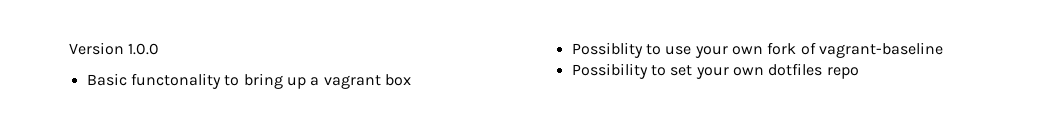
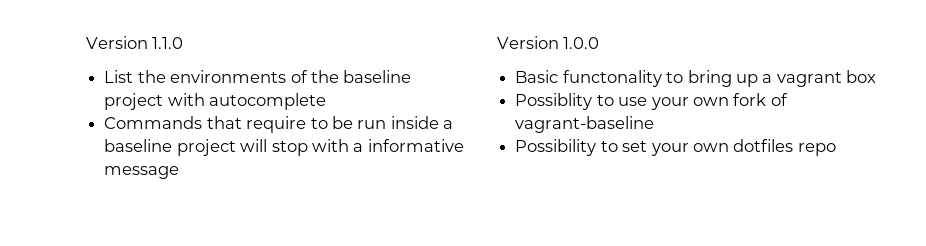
[69,42,124,55] Version -> [86,36,184,49] [104,70,412,83] [104,93,327,110] [104,116,454,133] [104,139,464,156] [104,166,180,179] [497,36,559,49] Version 1.1.0 // List the environments of the baseline project with autocomplete // Commands that require to be run inside a baseline project will stop with a informative message // Version

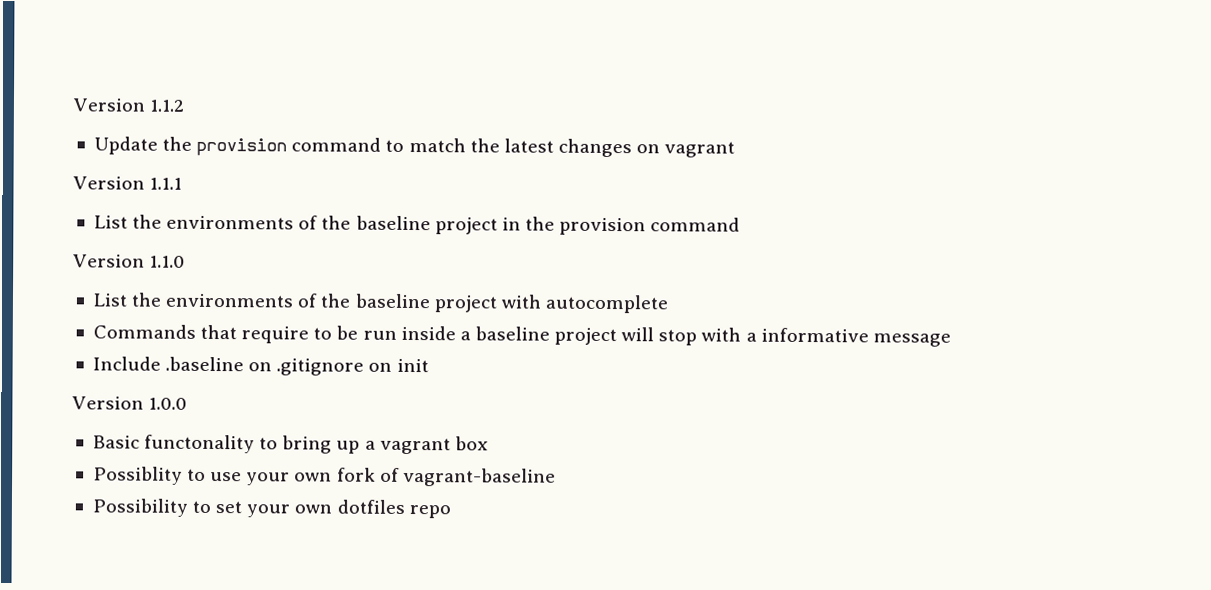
[86,36,148,49] Version -> [73,98,185,112] [93,136,736,158] [73,176,183,190] [93,214,741,236] [73,254,145,268] Version 1.1.2 // Update the provision command to match the latest changes on vagrant // Version 1.1.1 // List the environments of the baseline project in the provision command // Version
(180, 172) none -> [92,356,429,376] // Include .baseline on .gitignore on init

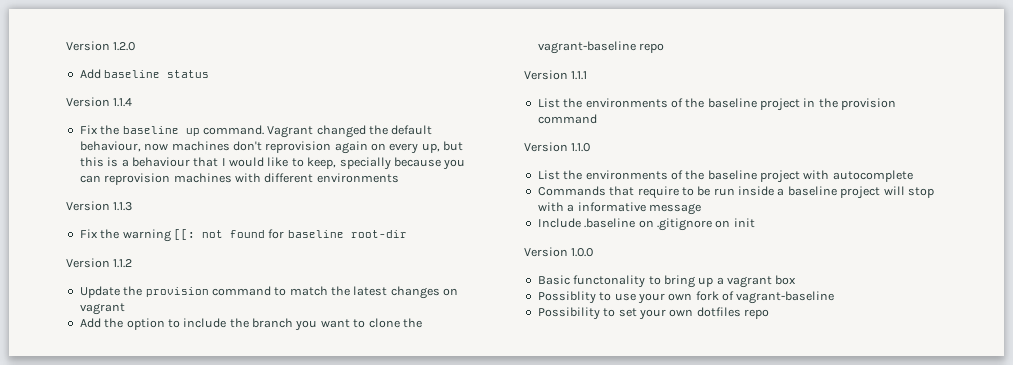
[73,98,145,112] Version -> [66,41,136,51] [79,69,210,79] [66,97,133,107] [79,125,433,138] [79,141,464,154] [79,157,466,170] [79,173,399,185] [66,201,133,211] [79,229,407,242] [66,258,110,268] Version 1.2.0 // Add baseline status // Version 1.1.4 // Fix the baseline up command. Vagrant changed the default behaviour, now machines don't reprovision again on every up, but this is a behaviour that I would like to keep, specially because you can reprovision machines with different environments // Version 1.1.3 // Fix the warning [[: not found for baseline root-dir // Version
(736, 149) none -> [79,318,422,331] [537,41,665,54] // Add the option to include the branch you want to clone the vagrant-baseline repo

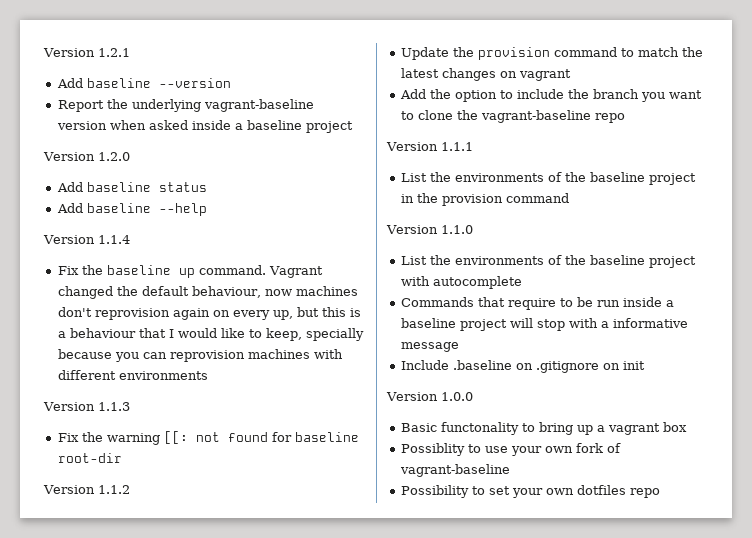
[66,41,110,51] Version -> [43,48,130,57] [56,78,231,88] [57,99,314,112] [56,120,353,133] [43,152,95,161] Version 1.2.1 // Add baseline --version // Report the underlying vagrant-baseline version when asked inside a baseline project // Version
(210, 74) none -> [56,203,207,216] // Add baseline --help

